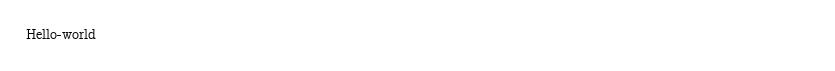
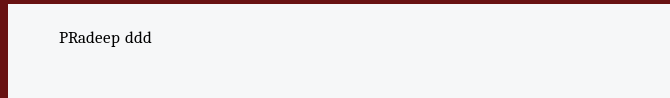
[26,29,96,39] Hello-world -> [59,31,152,47] PRadeep ddd

